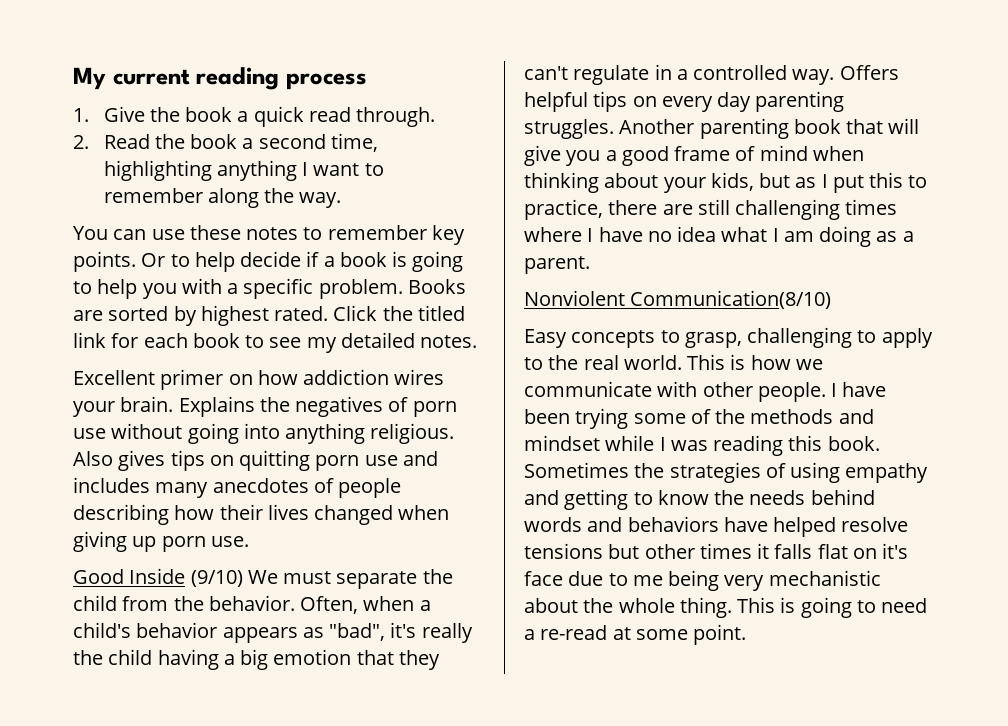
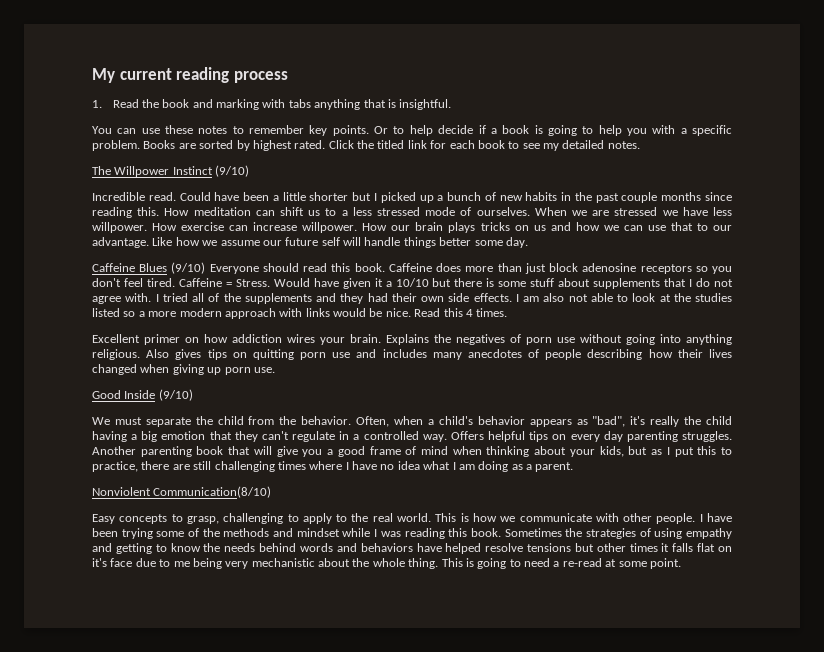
[103,106,436,127] [73,133,378,152] [103,160,384,181] [103,188,342,208] Give the book a quick read through. // 2. Read the book a second time, highlighting anything I want to remember along the way. -> [112,99,452,110] Read the book and marking with tabs anything that is insightful.
(478, 341) none -> [92,165,250,177] [92,192,732,203] [92,207,732,218] [92,222,732,233] [92,237,528,248] [92,262,733,274] [92,278,734,289] [92,293,732,304] [92,308,508,319] // The Willpower Instinct (9/10) // Incredible read. Could have been a little shorter but I picked up a bunch of new habits in the past couple months since reading this. How meditation can shift us to a less stressed mode of ourselves. When we are stressed we have less willpower. How exercise can increase willpower. How our brain plays tricks on us and how we can use that to our advantage. Like how we assume our future self will handle things better some day. // Caffeine Blues (9/10) Everyone should read this book. Caffeine does more than just block adenosine receptors so you don't feel tired. Caffeine = Stress. Would have given it a 10/10 but there is some stuff about supplements that I do not agree with. I tried all of the supplements and they had their own side effects. I am also not able to look at the studies listed so a more modern approach with links would be nice. Read this 4 times.
(243, 578) none -> (193, 395) //

